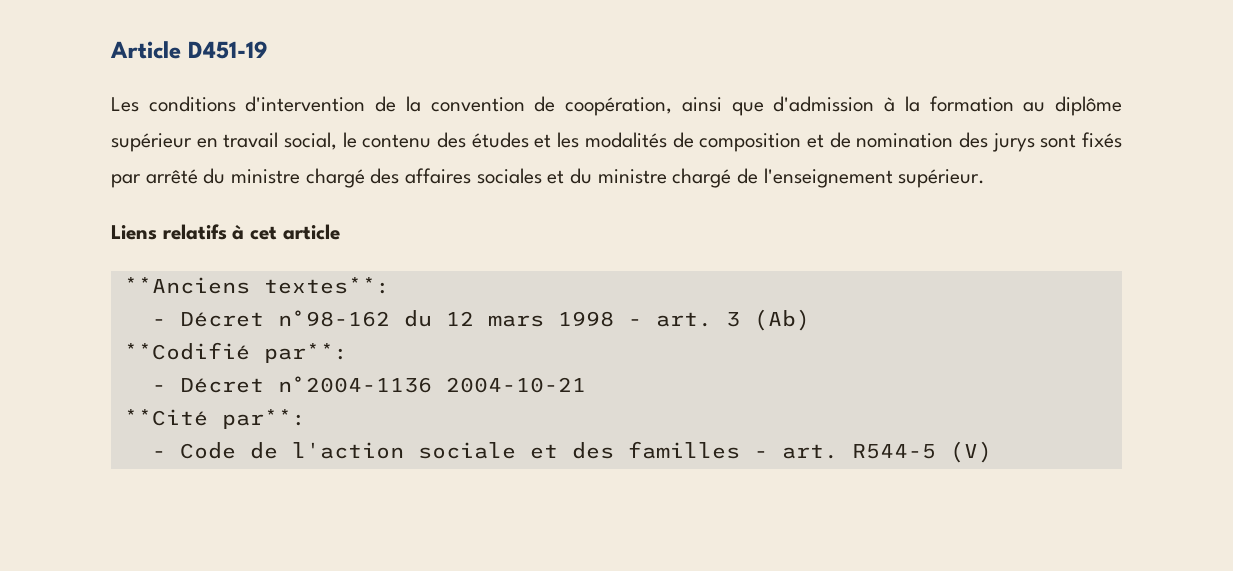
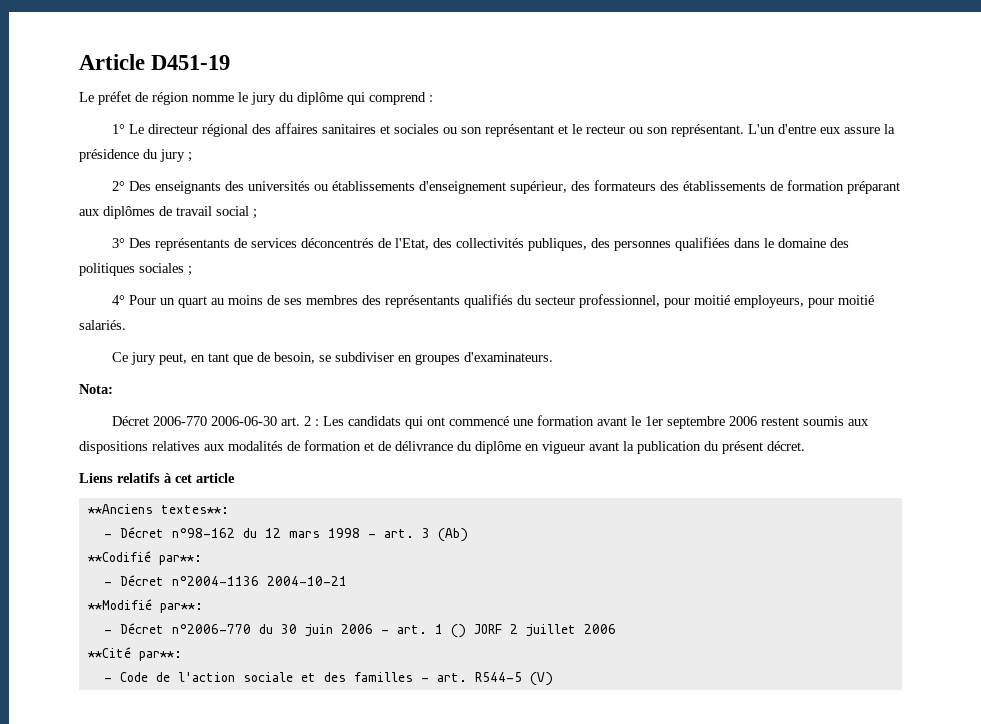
[111,96,1123,116] [111,132,580,152] Les conditions d'intervention de la convention de coopération, ainsi que d'admission à la formation au diplôme supérieur en travail social, le contenu des études et les -> [79,91,433,105] [112,123,896,137] [79,149,192,162] [112,180,901,194] [79,206,257,219] [112,237,850,251] [79,263,192,276] [112,294,875,308] [79,320,126,330] [112,352,554,365] [79,384,113,394] [112,415,870,429] [79,441,225,454] Le préfet de région nomme le jury du diplôme qui comprend : // 1° Le directeur régional des affaires sanitaires et sociales ou son représentant et le recteur ou son représentant. L'un d'entre eux assure la présidence du jury ; // 2° Des enseignants des universités ou établissements d'enseignement supérieur, des formateurs des établissements de formation préparant aux diplômes de travail social ; // 3° Des représentants de services déconcentrés de l'Etat, des collectivités publiques, des personnes qualifiées dans le domaine des politiques sociales ; // 4° Pour un quart au moins de ses membres des représentants qualifiés du secteur professionnel, pour moitié employeurs, pour moitié salariés. // Ce jury peut, en tant que de besoin, se subdiviser en groupes d'examinateurs. // Nota: // Décret 2006-770 2006-06-30 art. 2 : Les candidats qui ont commencé une formation avant le 1er septembre 2006 restent soumis aux dispositions relatives aux
[699,133,802,152] composition -> [304,440,361,451] formation
[856,132,1123,152] [111,168,986,188] nomination des jurys sont fixés par arrêté du ministre chargé des affaires sociales et du ministre chargé de l'enseignement supérieur. -> [395,441,805,454] délivrance du diplôme en vigueur avant la publication du présent décret.
(586, 385) none -> [87,599,203,613] [103,623,616,638] // **Modifié par**: // - Décret n°2006-770 du 30 juin 2006 - art. 1 () JORF 2 juillet 2006

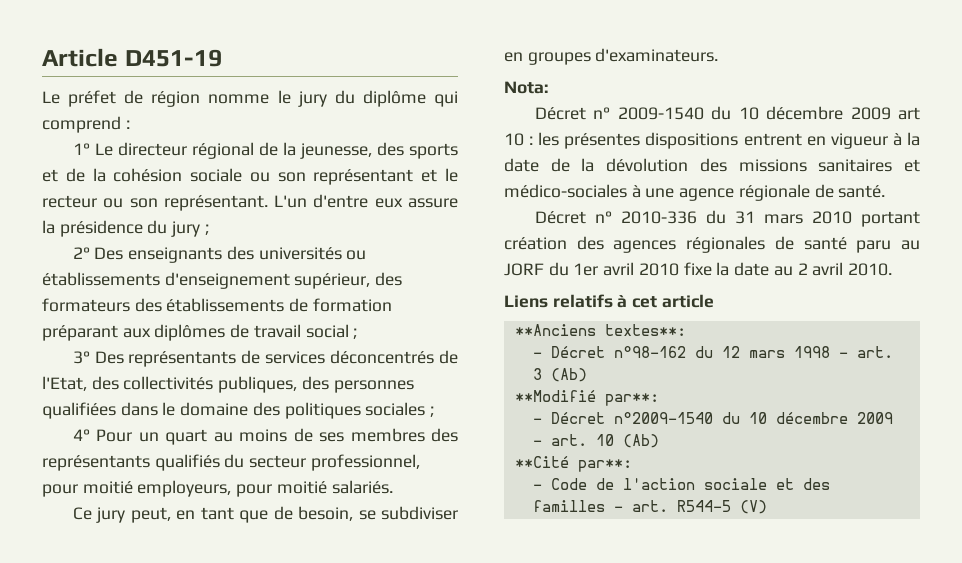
[252,123,440,134] des affaires sanitaires et sociales -> [258,142,458,159] [42,168,243,182] de la jeunesse, des sports et de la cohésion sociale
[153,415,870,429] [79,440,805,454] 2006-770 2006-06-30 art. 2 : Les candidats qui ont commencé une formation avant le 1er septembre 2006 restent soumis aux dispositions relatives aux modalités de formation et de délivrance du diplôme en vigueur avant la publication du présent décret. -> [593,106,920,120] [504,132,920,149] [504,158,920,172] [504,184,886,201] [534,210,920,227] [504,236,920,253] [504,262,892,276] n° 2009-1540 du 10 décembre 2009 art 10 : les présentes dispositions entrent en vigueur à la date de la dévolution des missions sanitaires et médico-sociales à une agence régionale de santé. // Décret n° 2010-336 du 31 mars 2010 portant création des agences régionales de santé paru au JORF du 1er avril 2010 fixe la date au 2 avril 2010.
[87,551,202,565] [103,575,347,586] [87,599,203,613] [103,623,616,638] **Codifié par**: // - Décret n°2004-1136 2004-10-21 // **Modifié par**: // - Décret n°2006-770 du 30 juin 2006 - art. 1 () JORF 2 juillet 2006 -> [514,390,659,406] [532,412,893,424] [532,434,659,448] **Modifié par**: // - Décret n°2009-1540 du 10 décembre 2009 - art. 10 (Ab)

